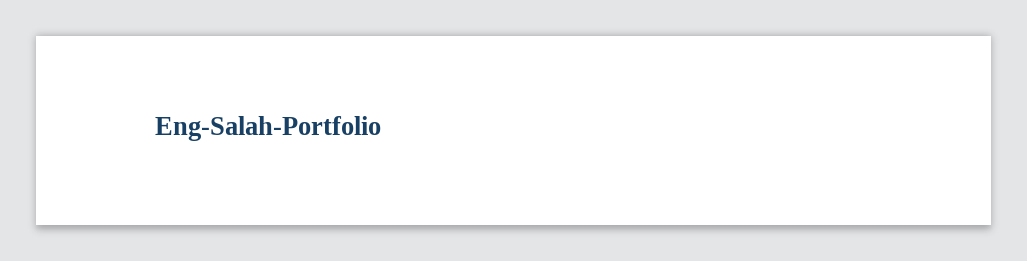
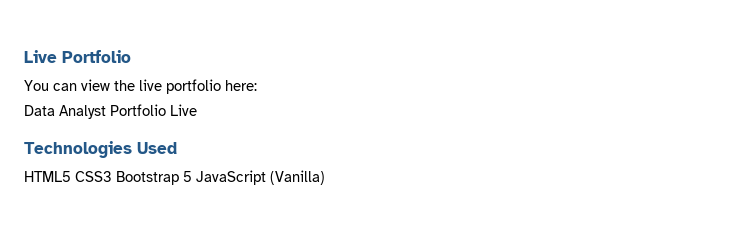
[155,116,381,141] Eng-Salah-Portfolio -> [24,50,131,63] [24,79,257,94] [24,104,197,119] [24,141,177,158] [24,170,325,185] Live Portfolio // You can view the live portfolio here: // Data Analyst Portfolio Live // Technologies Used // HTML5 CSS3 Bootstrap 5 JavaScript (Vanilla)

